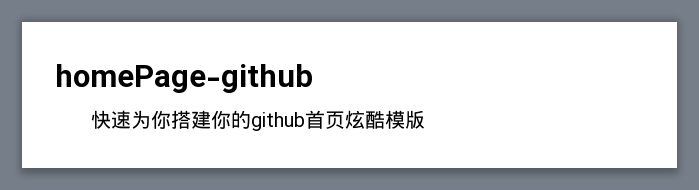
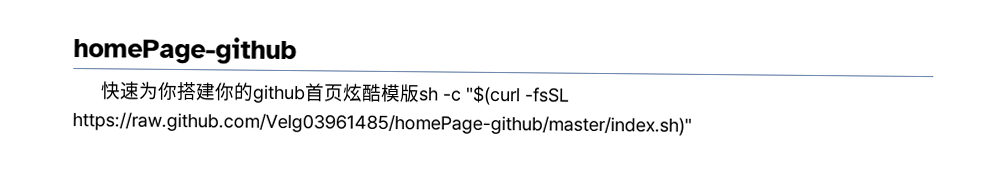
(425, 119) none -> [418,85,571,106] [72,112,692,136] sh -c "$(curl -fsSL https://raw.github.com/Velg03961485/homePage-github/master/index.sh)"

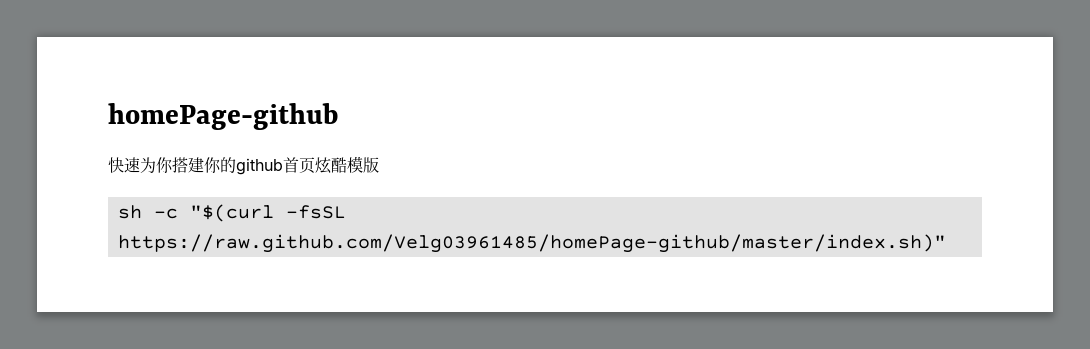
(421, 93) none -> (379, 165) //

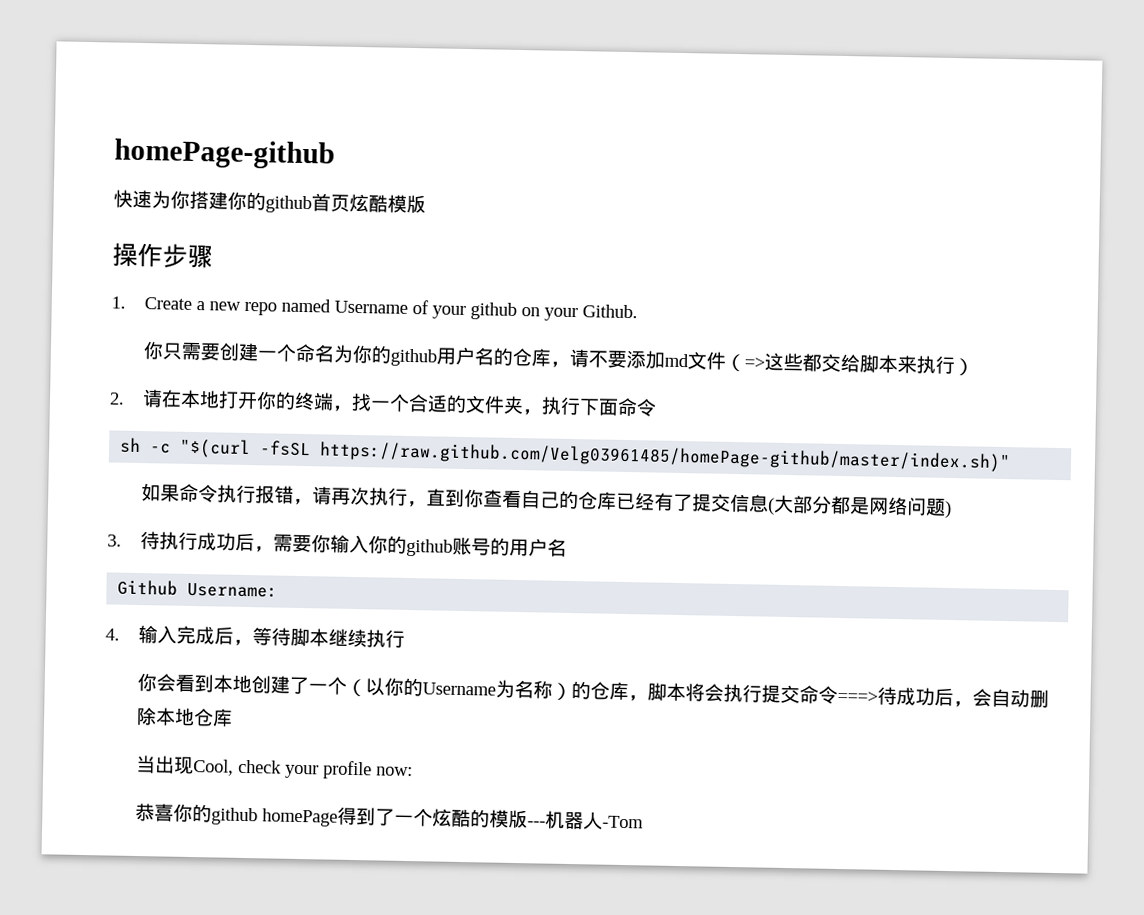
(379, 165) none -> [112,242,213,269] [111,296,638,322] [142,341,974,376] [109,389,657,417] // 操作步骤 // 1. Create a new repo named Username of your github on your Github. // 你只需要创建一个命名为你的github用户名的仓库，请不要添加md文件（=>这些都交给脚本来执行） // 2.请在本地打开你的终端，找一个合适的文件夹，执行下面命令
(946, 243) none -> [140,483,952,519] [107,531,567,557] [117,579,279,598] [105,624,405,648] [136,672,1049,708] [135,706,233,727] [135,754,413,780] [134,802,644,830] // 如果命令执行报错，请再次执行，直到你查看自己的仓库已经有了提交信息(大部分都是网络问题) // 3.待执行成功后，需要你输入你的github账号的用户名 // Github Username: // 4.输入完成后，等待脚本继续执行 // 你会看到本地创建了一个（以你的Username为名称）的仓库，脚本将会执行提交命令===>待成功后，会自动删除本地仓库 // 当出现Cool, check your profile now: // 恭喜你的github homePage得到了一个炫酷的模版---机器人-Tom

